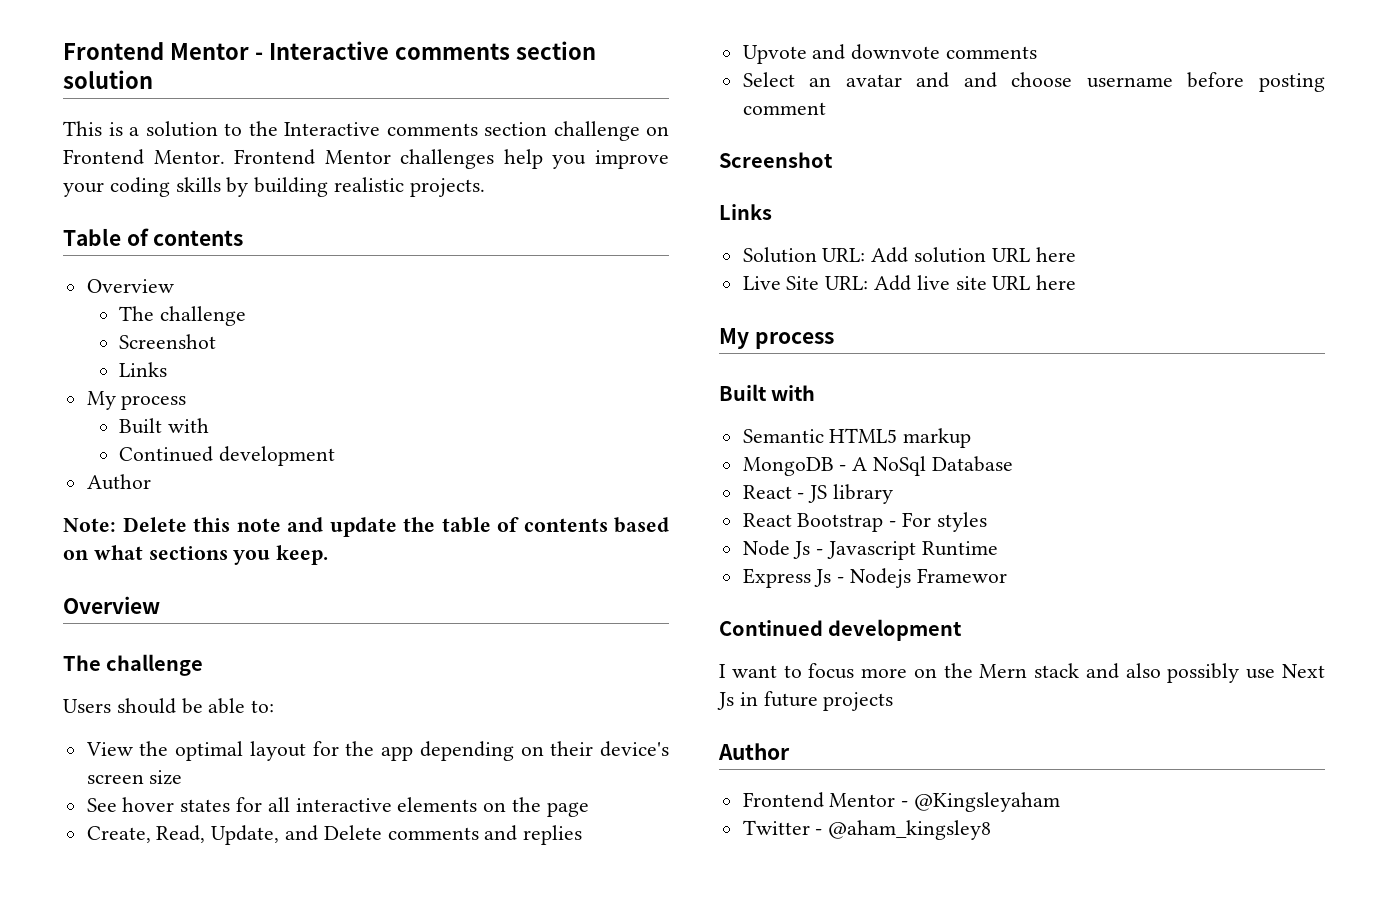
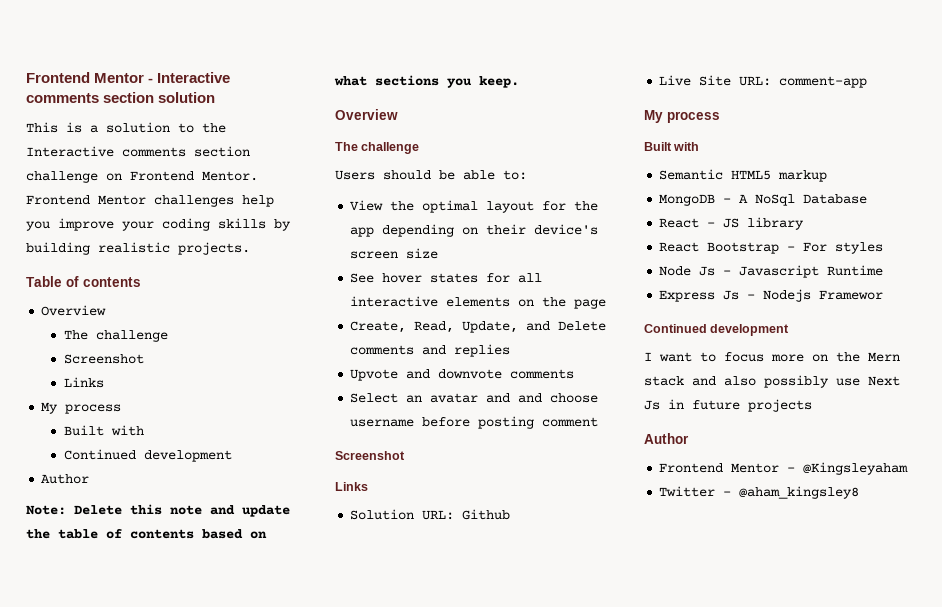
[871,247,1076,263] Add solution URL here -> [462,509,511,520] Github
[874,275,1077,291] Add live site URL here -> [779,76,868,88] comment-app

